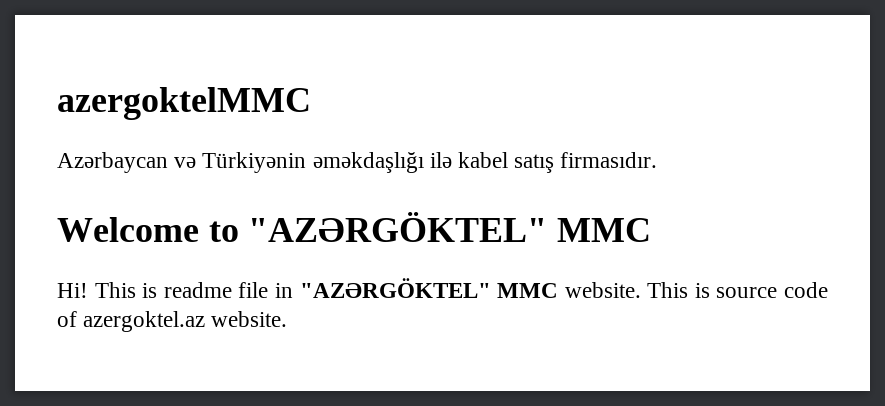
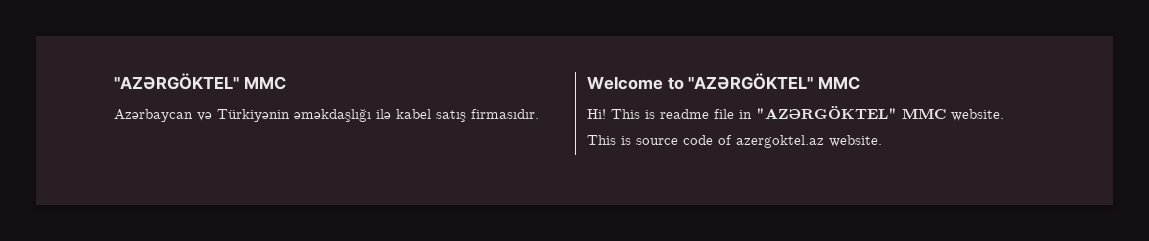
[57,87,311,120] azergoktelMMC -> [114,73,286,90] "AZƏRGÖKTEL" MMC

